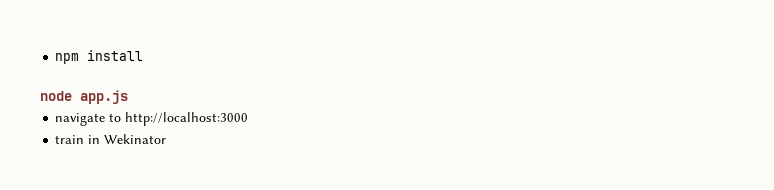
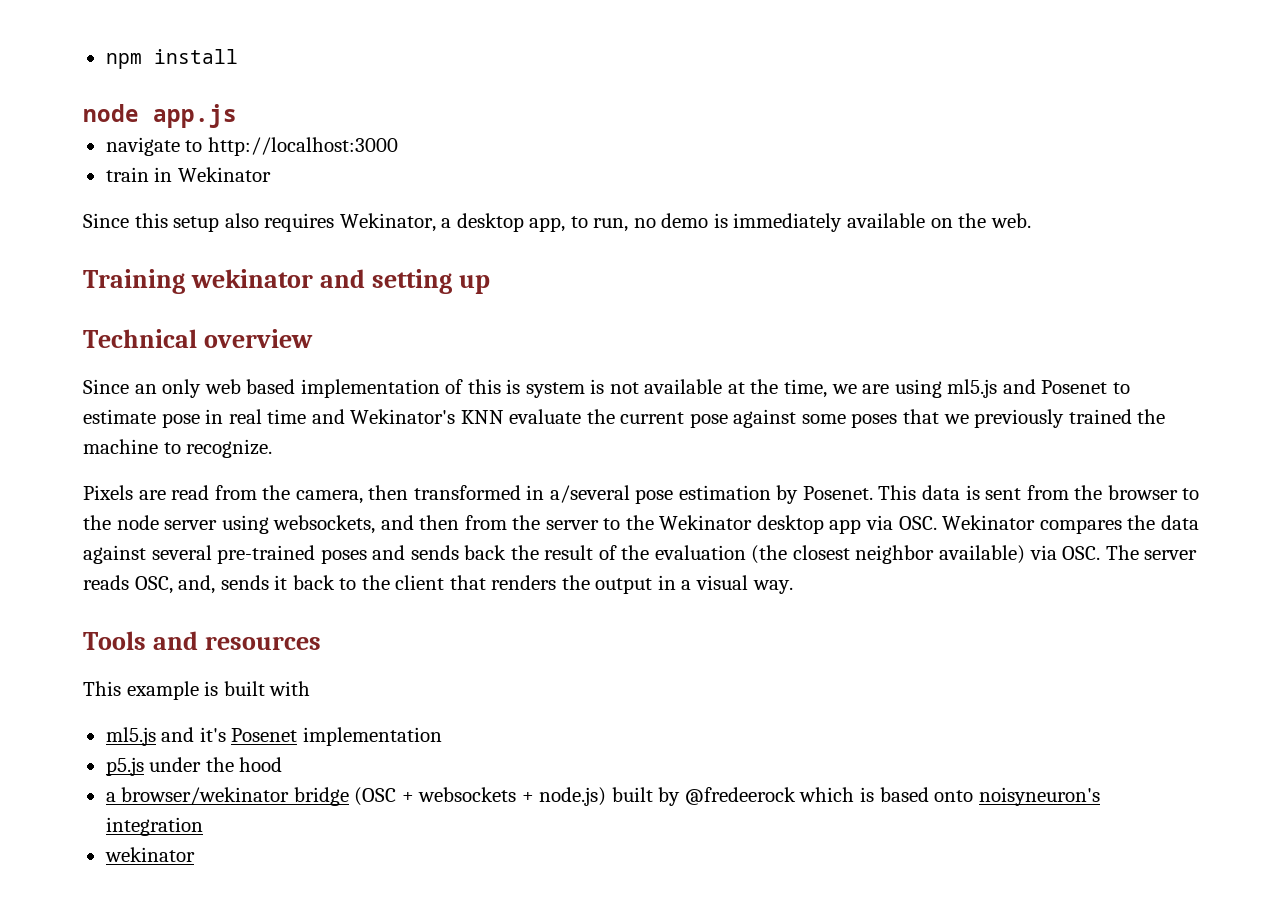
(167, 139) none -> [83,213,1031,232] [83,269,491,294] [83,329,314,348] [83,379,1130,398] [83,409,1166,428] [83,439,273,458] [83,485,1200,504] [83,515,1199,534] [83,545,1198,564] [83,575,793,594] [83,631,322,650] [83,681,311,700] [105,727,442,746] [105,757,283,776] [105,787,1100,806] [105,817,203,836] [104,847,195,862] // Since this setup also requires Wekinator, a desktop app, to run, no demo is immediately available on the web. // Training wekinator and setting up // Technical overview // Since an only web based implementation of this is system is not available at the time, we are using ml5.js and Posenet to estimate pose in real time and Wekinator's KNN evaluate the current pose against some poses that we previously trained the machine to recognize. // Pixels are read from the camera, then transformed in a/several pose estimation by Posenet. This data is sent from the browser to the node server using websockets, and then from the server to the Wekinator desktop app via OSC. Wekinator compares the data against several pre-trained poses and sends back the result of the evaluation (the closest neighbor available) via OSC. The server reads OSC, and, sends it back to the client that renders the output in a visual way. // Tools and resources // This example is built with // ml5.js and it's Posenet implementation // p5.js under the hood // a browser/wekinator bridge (OSC + websockets + node.js) built by @fredeerock which is based onto noisyneuron's integration // wekinator

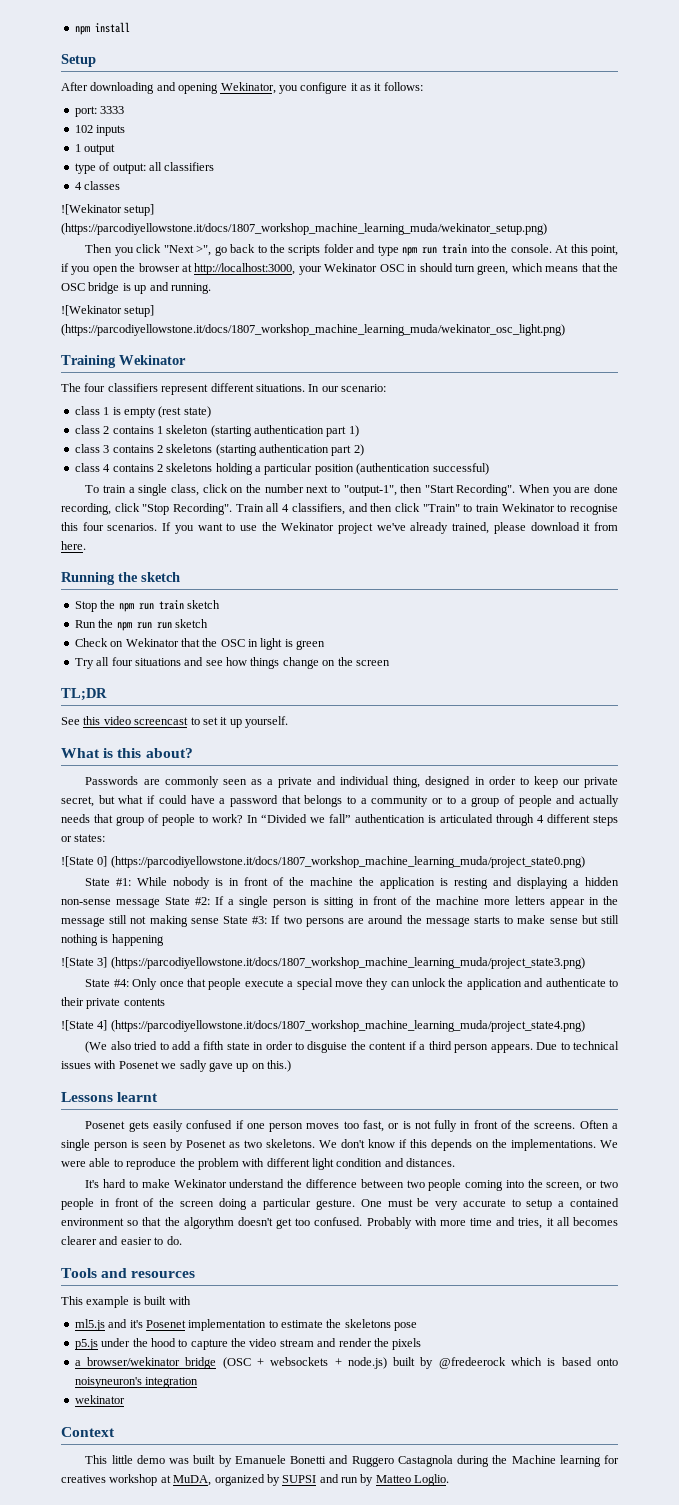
[83,104,237,128] [105,137,398,156] [105,167,271,182] [83,213,1031,232] [83,269,491,294] [83,329,314,348] [83,379,1130,398] [83,409,1166,428] [83,439,273,458] [83,485,1200,504] [83,515,1199,534] [83,545,1198,564] [83,575,793,594] node app.js // navigate to http://localhost:3000 // train in Wekinator // Since this setup also requires Wekinator, a desktop app, to run, no demo is immediately available on the web. // Training wekinator and setting up // Technical overview // Since an only web based implementation of this is system is not available at the time, we are using ml5.js and Posenet to estimate pose in real time and Wekinator's KNN evaluate the current pose against some poses that we previously trained the machine to recognize. // Pixels are read from the camera, then transformed in a/several pose estimation by Posenet. This data is sent from the browser to the node server using websockets, and then from the server to the Wekinator desktop app via OSC. Wekinator compares the data against several pre-trained poses and sends back the result of the evaluation (the closest neighbor available) via OSC. The server reads OSC, and, sends it back to the client that renders the output in a visual way. -> [61,54,96,67] [61,82,423,94] [74,106,125,117] [74,125,126,136] [74,144,116,155] [74,162,215,174] [74,181,121,190] [61,204,155,216] [61,223,547,235] [85,244,618,256] [61,263,619,275] [61,282,211,294] [61,305,155,317] [61,324,565,336] [61,355,186,368] [61,383,386,395] [74,406,211,418] [74,425,359,437] [74,444,364,456] [74,463,489,475] [85,484,619,496] [61,503,618,515] [61,522,618,534] [61,541,86,550] [61,572,180,585] [74,600,220,612] [74,619,208,631] [74,638,326,650] [74,657,390,669] [61,688,107,701] [61,716,288,728] [61,748,193,758] [85,776,619,788] [61,795,619,807] [61,814,618,826] [61,834,106,842] [61,856,585,868] [85,877,619,889] [61,896,618,908] [61,915,620,927] [61,934,164,946] [61,957,585,969] [85,978,619,990] [61,997,165,1009] [61,1020,585,1032] [85,1041,619,1053] [61,1060,291,1072] [61,1092,159,1102] [85,1120,618,1132] [61,1139,618,1151] [61,1158,456,1170] [85,1179,619,1191] [61,1198,619,1210] [61,1217,619,1229] [61,1236,182,1245] Setup // After downloading and opening Wekinator, you configure it as it follows: // port: 3333 // 102 inputs // 1 output // type of output: all classifiers // 4 classes // ![Wekinator setup] (https://parcodiyellowstone.it/docs/1807_workshop_machine_learning_muda/wekinator_setup.png) // Then you click "Next >", go back to the scripts folder and type npm run train into the console. At this point, if you open the browser at http://localhost:3000, your Wekinator OSC in should turn green, which means that the OSC bridge is up and running. // ![Wekinator setup] (https://parcodiyellowstone.it/docs/1807_workshop_machine_learning_muda/wekinator_osc_light.png) // Training Wekinator // The four classifiers represent different situations. In our scenario: // class 1 is empty (rest state) // class 2 contains 1 skeleton (starting authentication part 1) // class 3 contains 2 skeletons (starting authentication part 2) // class 4 contains 2 skeletons holding a particular position (authentication successful) // To train a single class, click on the number next to "output-1", then "Start Recording". When you are done recording, click "Stop Recording". Train all 4 classifiers, and then click "Train" to train Wekinator to recognise this four scenarios. If you want to use the Wekinator project we've already trained, please download it from here. // Running the sketch // Stop the npm run train sketch // Run the npm run run sketch // Check on Wekinator that the OSC in light is green // Try all four situations and see how things change on the screen // TL;DR // See this video screencast to set it up yourself. // What is this about? // Passwords are commonly seen as a private and individual thing, designed in order to keep our private secret, but what if could have a password that belongs to a community or to a group of people and actually needs that group of people to work? In “Divided we fall” authentication is articulated through 4 different steps or states: // ![State 0] (https://parcodiyellowstone.it/docs/1807_workshop_machine_learning_muda/project_state0.png) // State #1: While nobody is in front of the machine the application is resting and displaying a hidden non-sense message State #2: If a single person is sitting in front of the machine more letters appear in the message still not making sense State #3: If two persons are around the message starts to make sense but still nothing is happening // ![State 3] (https://parcodiyellowstone.it/docs/1807_workshop_machine_learning_muda/project_state3.png) // State #4: Only once that people execute a special move they can unlock the application and authenticate to their private contents // ![State 4] (https://parcodiyellowstone.it/docs/1807_workshop_machine_learning_muda/project_state4.png) // (We also tried to add a fifth state in order to disguise the content if a third person appears. Due to technical issues with Posenet we sadly gave up on this.) // Lessons learnt // Posenet gets easily confused if one person moves too fast, or is not fully in front of the screens. Often a single person is seen by Posenet as two skeletons. We don't know if this depends on the implementations. We were able to reproduce the problem with different light condition and distances. // It's hard to make Wekinator understand the difference between two people coming into the screen, or two people in front of the screen doing a particular gesture. One must be very accurate to setup a contained environment so that the algorythm doesn't get too confused. Probably with more time and tries, it all becomes clearer and easier to do.
(442, 736) none -> [268,1319,418,1331] to estimate the skeletons pose
(283, 764) none -> [178,1338,422,1350] to capture the video stream and render the pixels
(195, 854) none -> [61,1427,115,1437] [85,1455,619,1467] [61,1474,450,1486] // Context // This little demo was built by Emanuele Bonetti and Ruggero Castagnola during the Machine learning for creatives workshop at MuDA, organized by SUPSI and run by Matteo Loglio.

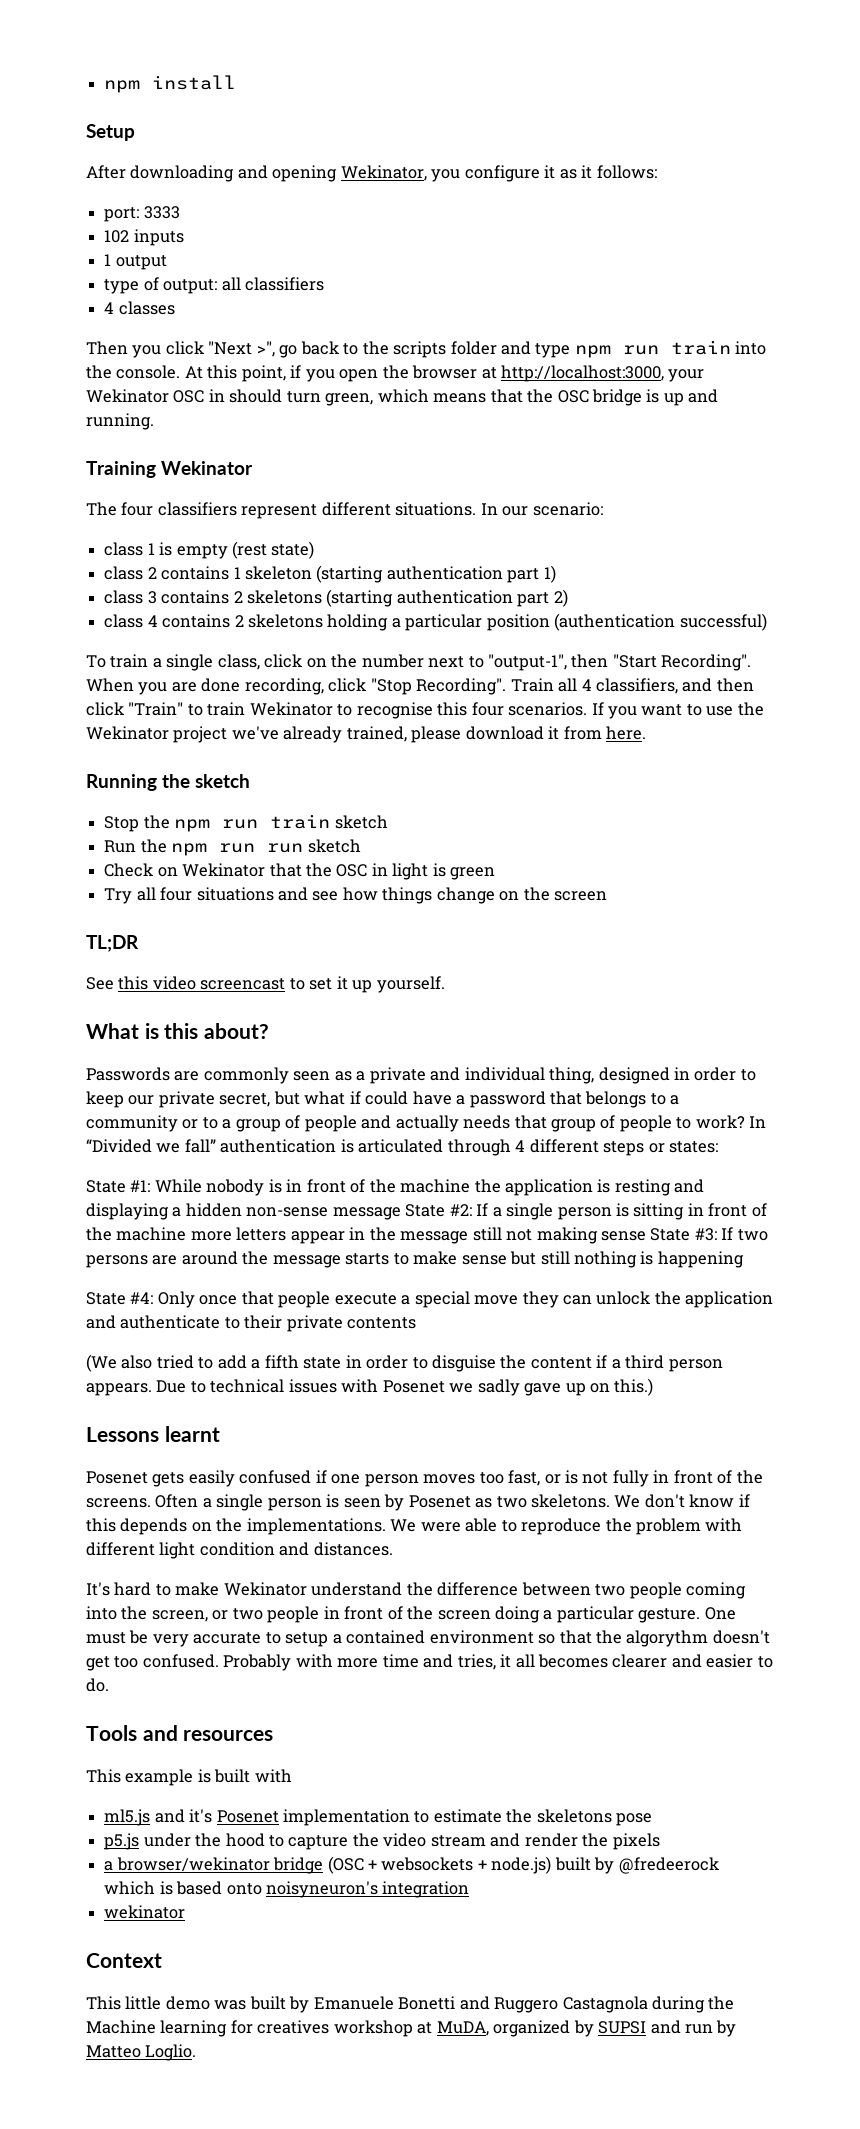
[61,204,155,216] [61,223,547,235] // ![Wekinator setup] (https://parcodiyellowstone.it/docs/1807_workshop_machine_learning_muda/wekinator_setup.png) -> (175, 308) none
[61,305,155,317] [61,324,565,336] // ![Wekinator setup] (https://parcodiyellowstone.it/docs/1807_workshop_machine_learning_muda/wekinator_osc_light.png) -> (154, 421) none
[61,856,585,868] // ![State 0] (https://parcodiyellowstone.it/docs/1807_workshop_machine_learning_muda/project_state0.png) -> (719, 1147) none
[61,957,585,969] // ![State 3] (https://parcodiyellowstone.it/docs/1807_workshop_machine_learning_muda/project_state3.png) -> (744, 1259) none
[61,1020,585,1032] // ![State 4] (https://parcodiyellowstone.it/docs/1807_workshop_machine_learning_muda/project_state4.png) -> (417, 1323) none

